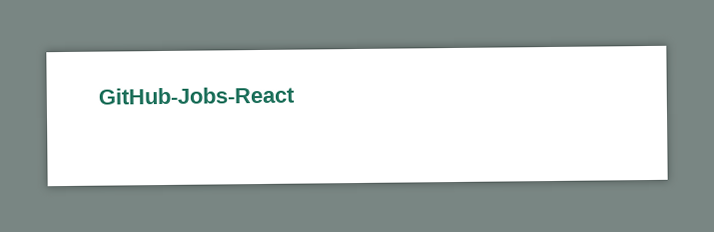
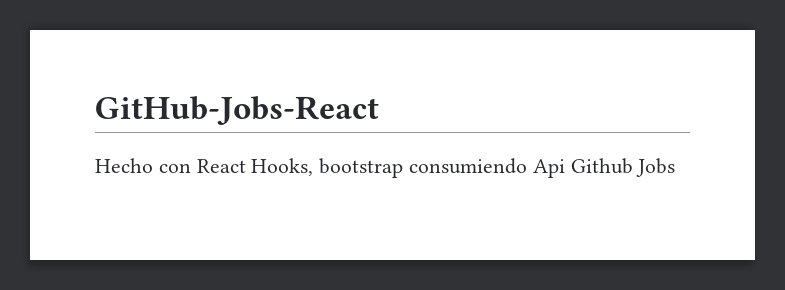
(295, 95) none -> [95,158,676,178] // Hecho con React Hooks, bootstrap consumiendo Api Github Jobs

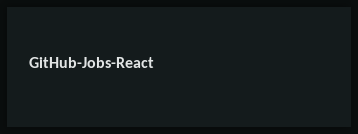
[95,158,676,178] // Hecho con React Hooks, bootstrap consumiendo Api Github Jobs -> (154, 62) none

